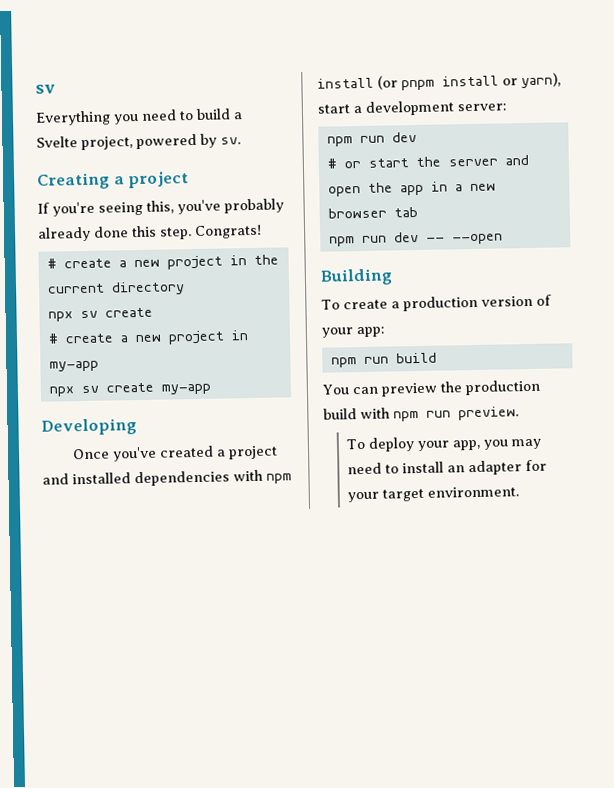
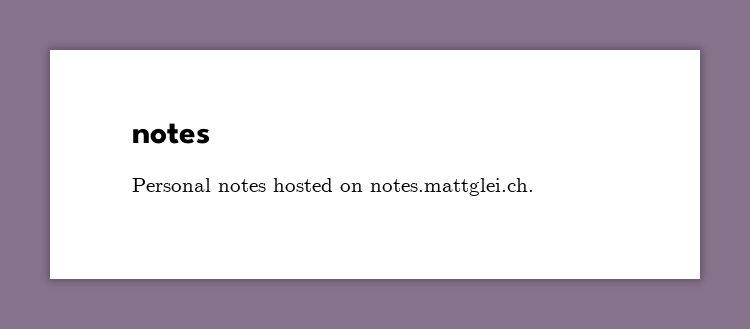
[35,84,56,94] [35,108,243,126] [36,133,241,151] [36,171,190,190] [37,198,284,217] [37,224,262,242] [46,254,279,270] [46,281,185,296] [47,307,153,322] [47,330,249,345] [48,360,99,372] [48,382,211,397] [41,418,137,436] [72,445,279,462] [42,469,292,487] [317,72,561,91] [317,100,507,116] [326,131,417,147] [326,154,529,169] [327,181,496,197] [327,206,418,219] [328,231,503,247] [320,268,393,286] [321,294,552,312] [321,326,385,338] [330,352,437,368] [322,379,541,397] [323,406,519,422] [345,437,542,452] [346,459,547,476] [346,486,519,503] sv // Everything you need to build a Svelte project, powered by sv. // Creating a project // If you're seeing this, you've probably already done this step. Congrats! // # create a new project in the current directory // npx sv create // # create a new project in my-app // npx sv create my-app // Developing // Once you've created a project and installed dependencies with npm install (or pnpm install or yarn), start a development server: // npm run dev // # or start the server and open the app in a new browser tab // npm run dev -- --open // Building // To create a production version of your app: // npm run build // You can preview the production build with npm run preview. // To deploy your app, you may need to install an adapter for your target environment. -> [132,123,210,144] [132,178,534,196] notes // Personal notes hosted on notes.mattglei.ch.

